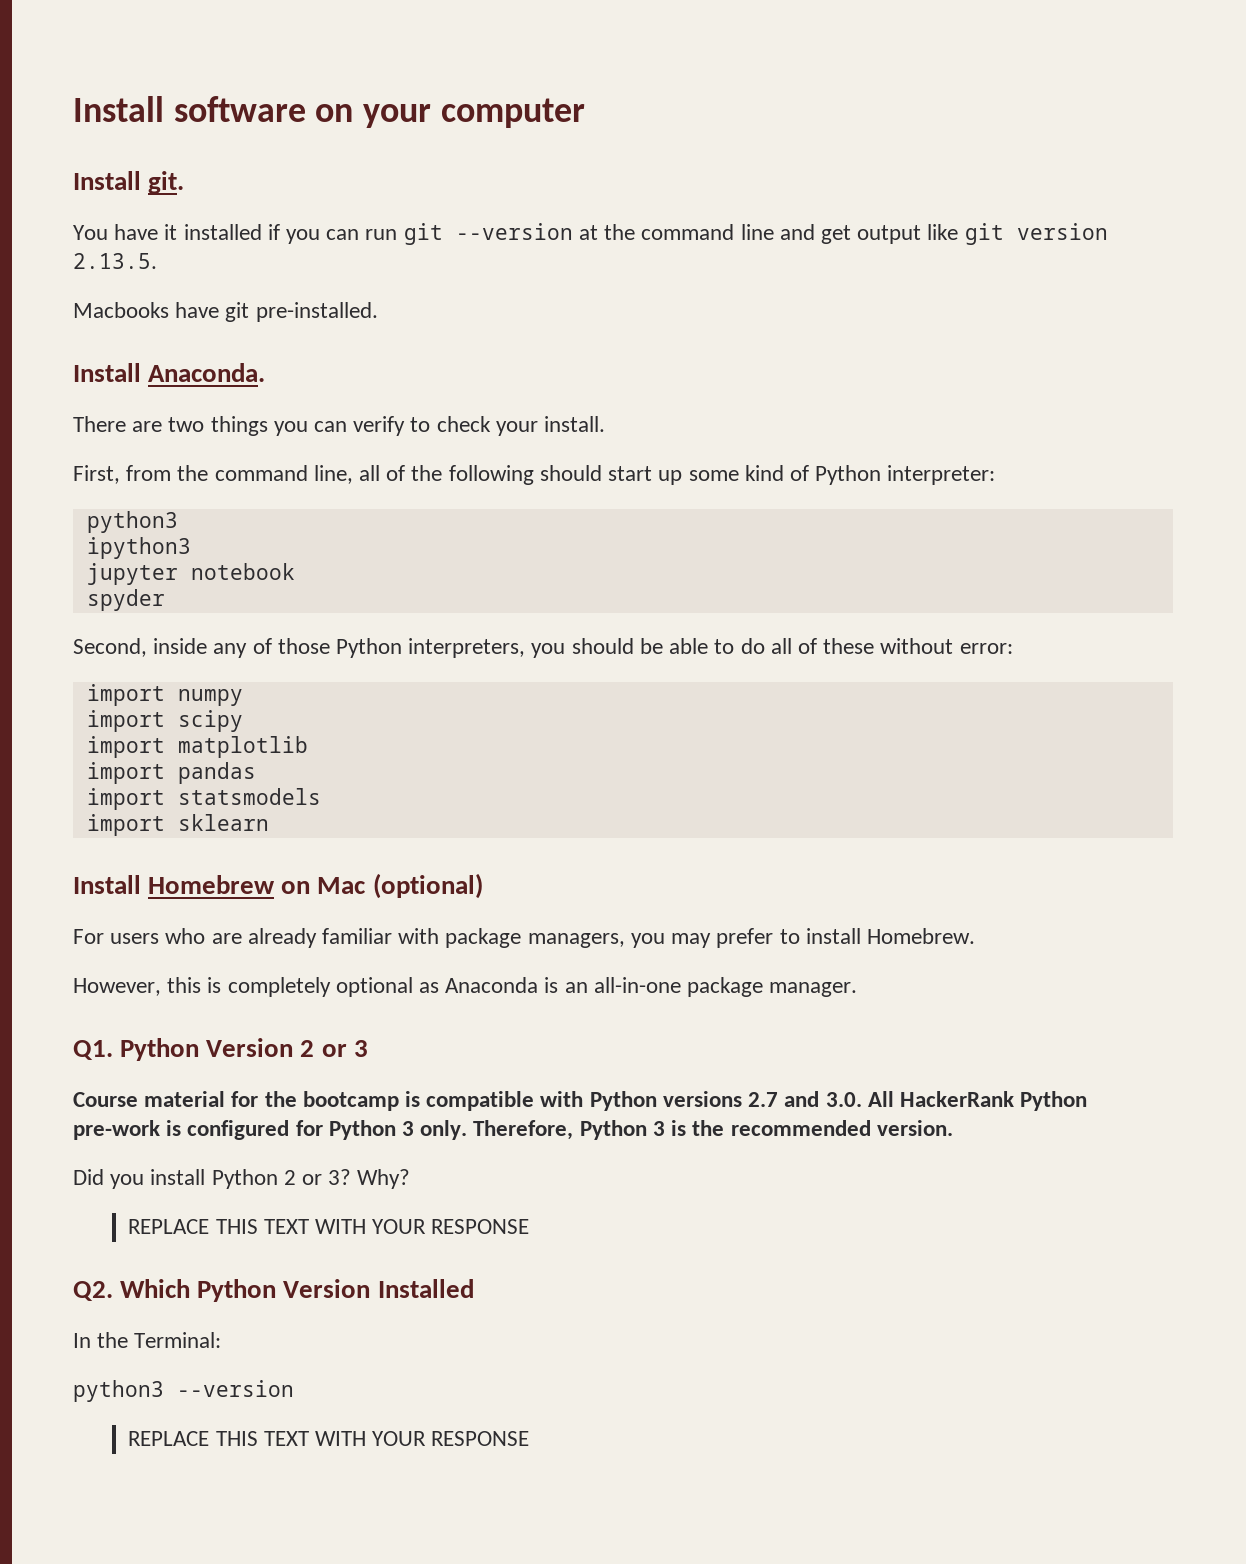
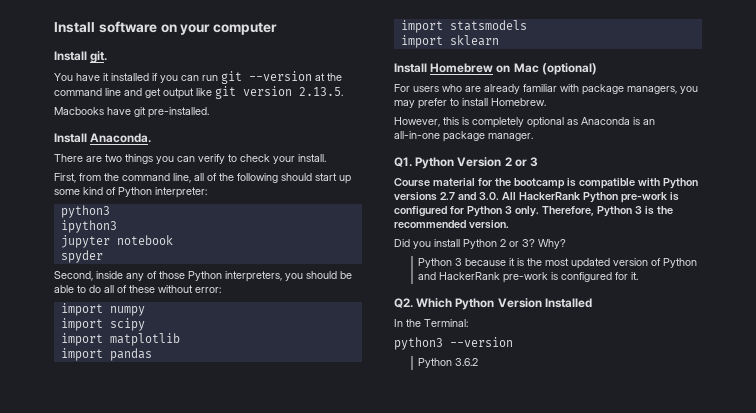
[128,1219,530,1234] REPLACE THIS TEXT WITH YOUR RESPONSE -> [418,258,698,269] [418,272,639,283] Python 3 because it is the most updated version of Python and HackerRank pre-work is configured for it.
[128,1431,530,1446] REPLACE THIS TEXT WITH YOUR RESPONSE -> [418,358,479,368] Python 3.6.2

